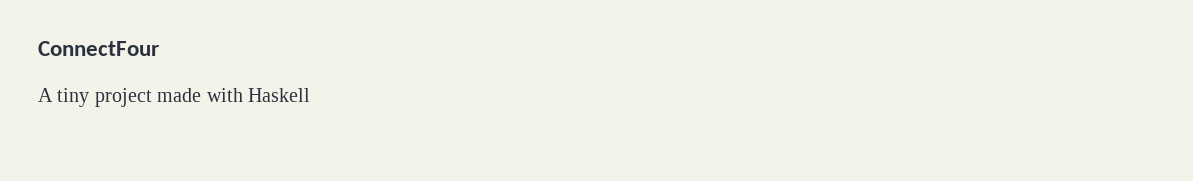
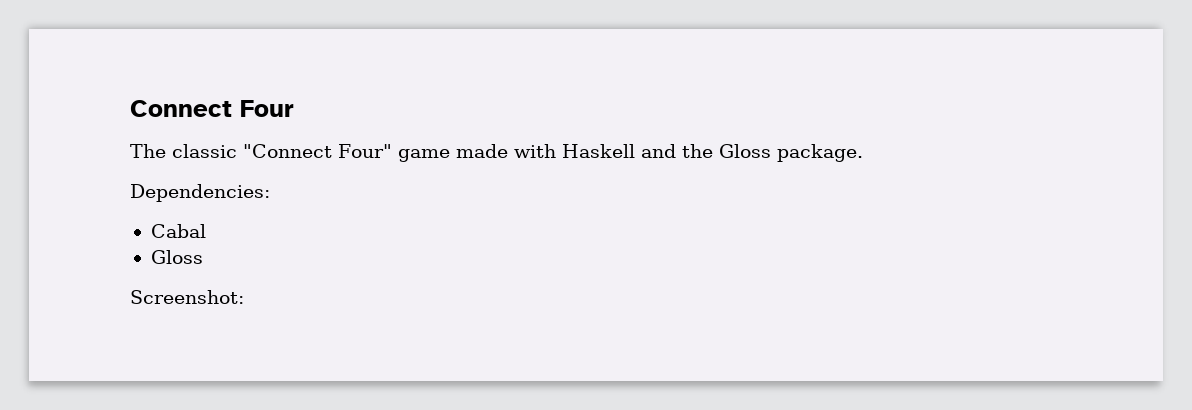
[38,41,159,56] [38,88,310,107] ConnectFour // A tiny project made with Haskell -> [130,100,294,117] [130,144,863,162] [130,184,270,202] [150,224,206,238] [150,250,203,264] [130,290,244,304] Connect Four // The classic "Connect Four" game made with Haskell and the Gloss package. // Dependencies: // Cabal // Gloss // Screenshot:

